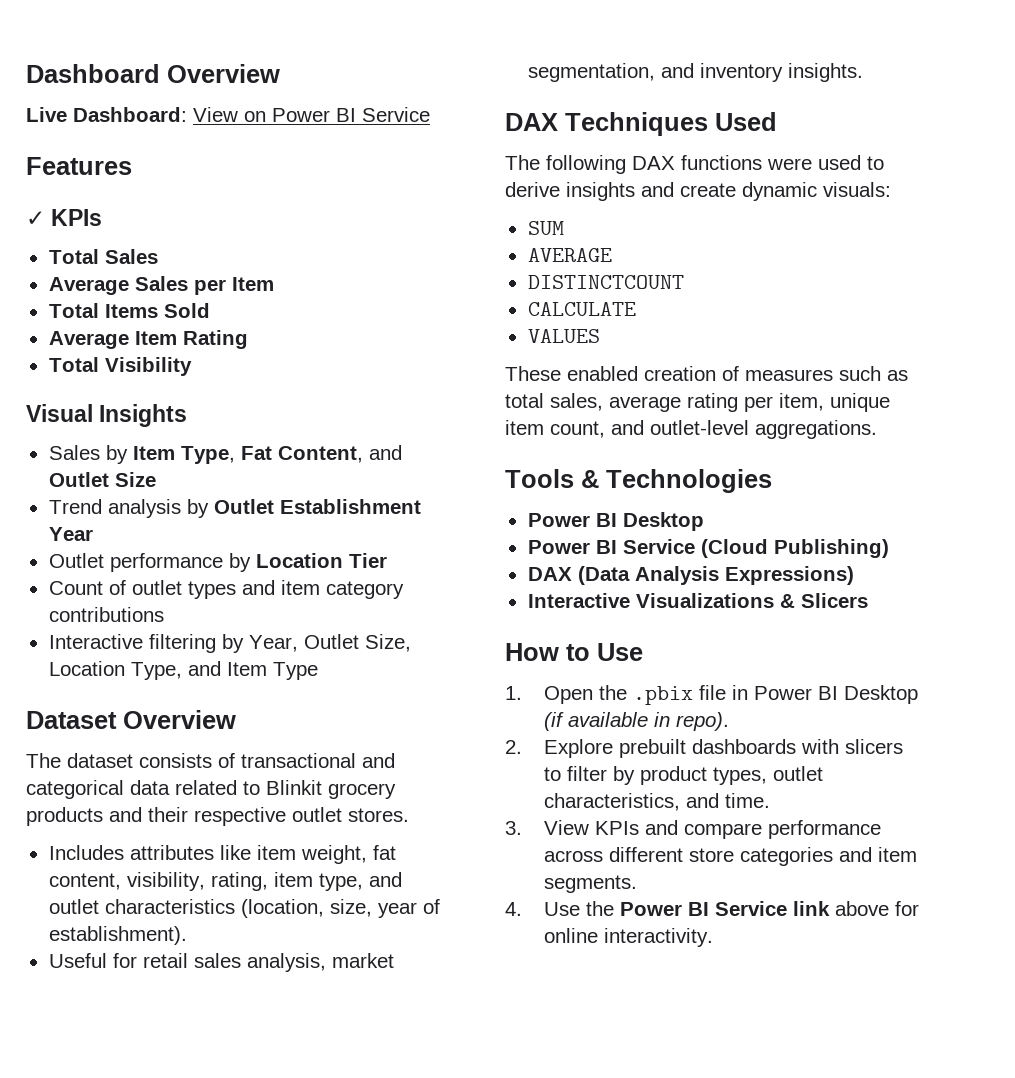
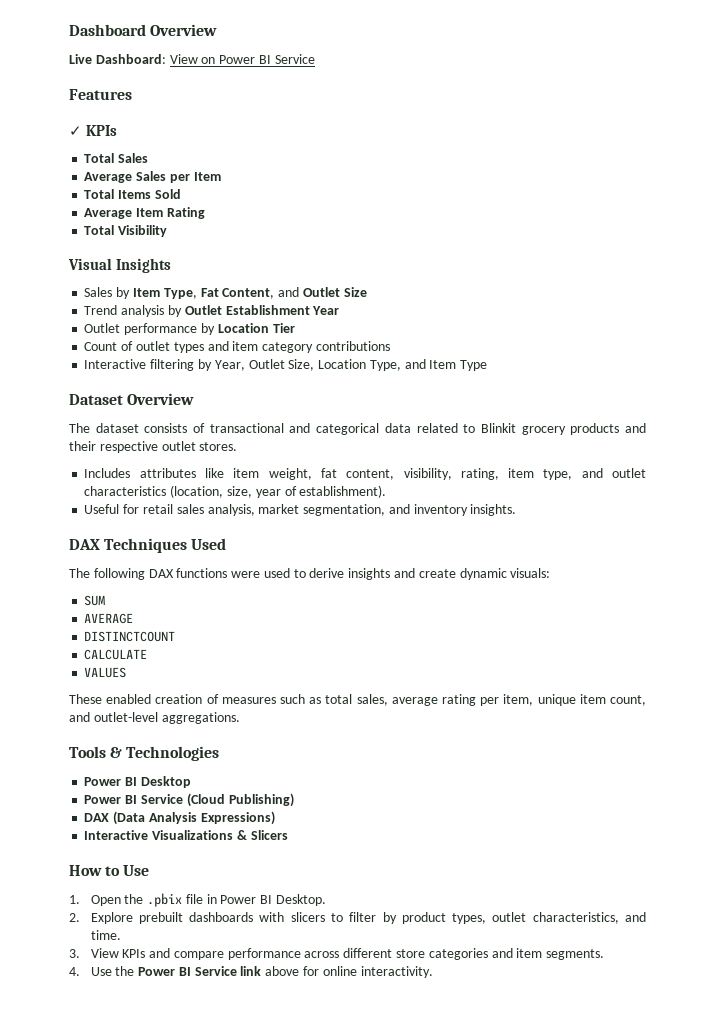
[844,685,919,704] [544,712,730,731] Desktop (if available in repo). -> [276,894,327,906] Desktop.

